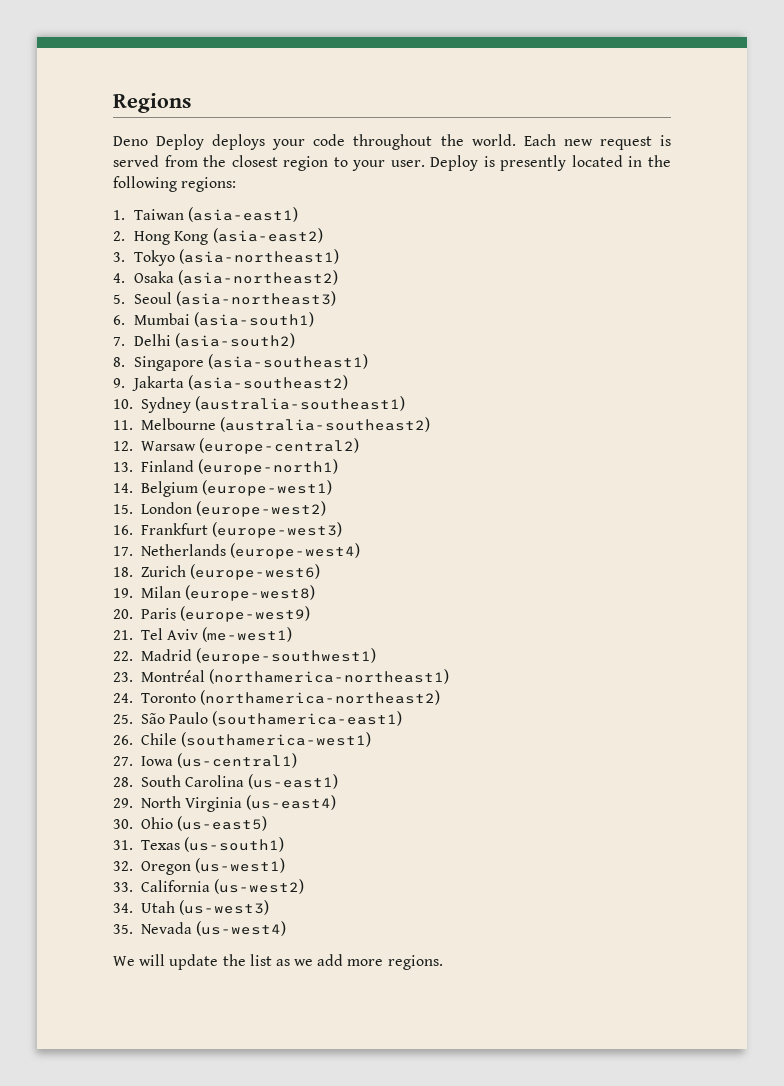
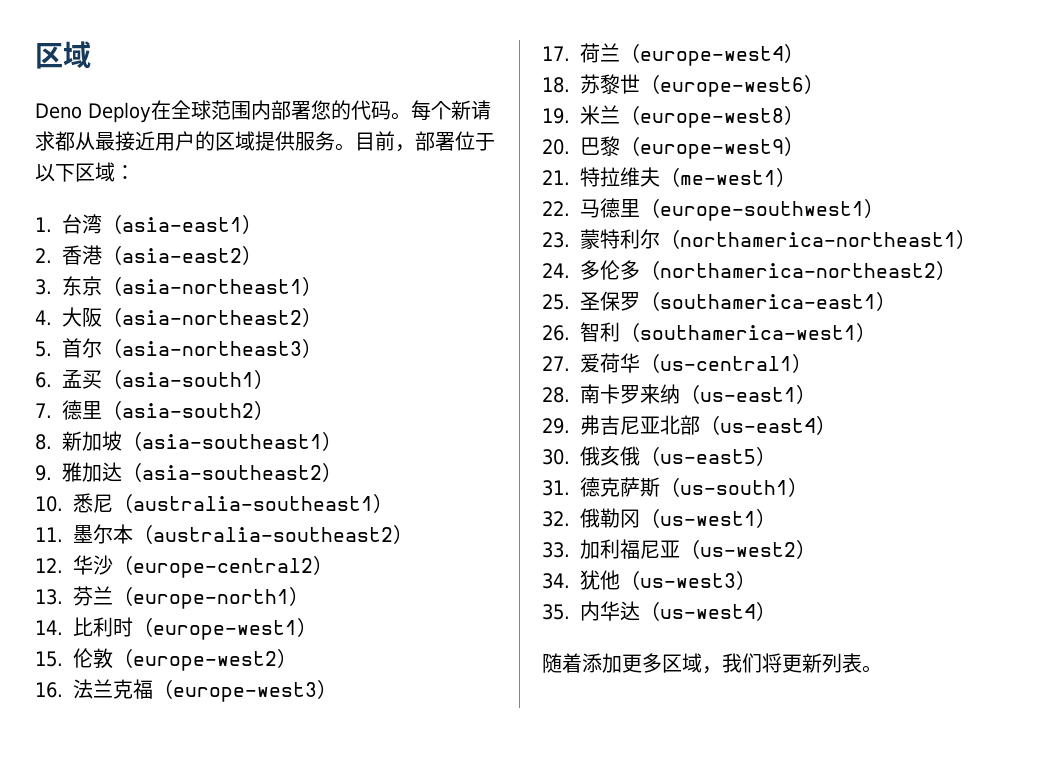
[113,93,191,113] Regions -> [35,41,91,69] 区域
[212,134,672,150] [113,155,672,171] [113,176,237,192] [113,207,299,222] [113,228,323,245] [113,249,340,266] [113,270,339,285] [113,291,337,306] [113,312,315,327] [113,333,296,348] [113,354,369,371] [113,375,349,391] [113,396,405,413] [113,417,430,432] [113,438,359,454] [113,459,338,475] [113,480,332,497] [113,501,326,517] [113,522,342,538] [113,543,360,559] [113,564,320,580] [113,585,315,601] [113,606,310,622] [113,627,293,642] [113,648,376,664] [113,669,449,684] [113,690,440,705] [113,711,403,726] [113,732,371,747] [113,753,297,768] [113,774,339,789] [113,795,337,812] [113,816,267,831] [113,837,284,852] [113,858,285,875] [113,879,304,894] [113,900,269,915] [113,921,286,936] [113,954,443,970] deploys your code throughout the world. Each new request is served from the closest region to your user. Deploy is presently located in the following regions: // 1. Taiwan (asia-east1) // 2. Hong Kong (asia-east2) // 3. Tokyo (asia-northeast1) // 4. Osaka (asia-northeast2) // 5. Seoul (asia-northeast3) // 6. Mumbai (asia-south1) // 7. Delhi (asia-south2) // 8. Singapore (asia-southeast1) // 9. Jakarta (asia-southeast2) // 10. Sydney (australia-southeast1) // 11. Melbourne (australia-southeast2) // 12. Warsaw (europe-central2) // 13. Finland (europe-north1) // 14. Belgium (europe-west1) // 15. London (europe-west2) // 16. Frankfurt (europe-west3) // 17. Netherlands (europe-west4) // 18. Zurich (europe-west6) // 19. Milan (europe-west8) // 20. Paris (europe-west9) // 21. Tel Aviv (me-west1) // 22. Madrid (europe-southwest1) // 23. Montréal (northamerica-northeast1) // 24. Toronto (northamerica-northeast2) // 25. São Paulo (southamerica-east1) // 26. Chile (southamerica-west1) // 27. Iowa (us-central1) // 28. South Carolina (us-east1) // 29. North Virginia (us-east4) // 30. Ohio (us-east5) // 31. Texas (us-south1) // 32. Oregon (us-west1) // 33. California (us-west2) // 34. Utah (us-west3) // 35. Nevada (us-west4) // We will update the list as we add more regions. -> [151,100,491,121] [35,131,495,152] [35,162,135,182] [35,214,262,234] [35,245,262,265] [35,276,322,296] [35,307,322,327] [35,338,322,358] [35,369,274,389] [35,400,274,420] [35,431,342,451] [35,462,342,482] [35,493,393,513] [35,524,413,544] [35,555,333,578] [35,586,309,609] [35,617,317,640] [35,648,297,671] [35,679,337,702] [542,43,804,66] [542,74,824,97] [542,105,804,128] [542,136,804,159] [542,167,796,187] [542,198,884,221] [542,229,976,249] [542,260,956,280] [542,291,896,311] [542,322,876,342] [542,353,812,373] [542,384,816,404] [542,415,836,435] [542,446,776,466] [542,477,808,497] [542,508,776,528] [542,539,816,559] [542,570,756,590] [542,601,776,621] [542,653,882,674] 在全球范围内部署您的代码。每个新请求都从最接近用户的区域提供服务。目前，部署位于以下区域： // 1.台湾（asia-east1） // 2.香港（asia-east2） // 3.东京（asia-northeast1） // 4.大阪（asia-northeast2） // 5.首尔（asia-northeast3） // 6.孟买（asia-south1） // 7.德里（asia-south2） // 8.新加坡（asia-southeast1） // 9.雅加达（asia-southeast2） // 10.悉尼（australia-southeast1） // 11.墨尔本（australia-southeast2） // 12.华沙（europe-central2） // 13.芬兰（europe-north1） // 14.比利时（europe-west1） // 15.伦敦（europe-west2） // 16.法兰克福（europe-west3） // 17.荷兰（europe-west4） // 18.苏黎世（europe-west6） // 19.米兰（europe-west8） // 20.巴黎（europe-west9） // 21.特拉维夫（me-west1） // 22.马德里（europe-southwest1） // 23.蒙特利尔（northamerica-northeast1） // 24.多伦多（northamerica-northeast2） // 25.圣保罗（southamerica-east1） // 26.智利（southamerica-west1） // 27.爱荷华（us-central1） // 28.南卡罗来纳（us-east1） // 29.弗吉尼亚北部（us-east4） // 30.俄亥俄（us-east5） // 31.德克萨斯（us-south1） // 32.俄勒冈（us-west1） // 33.加利福尼亚（us-west2） // 34.犹他（us-west3） // 35.内华达（us-west4） // 随着添加更多区域，我们将更新列表。

